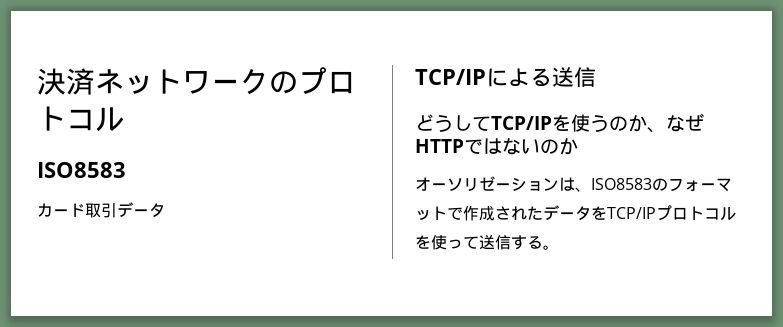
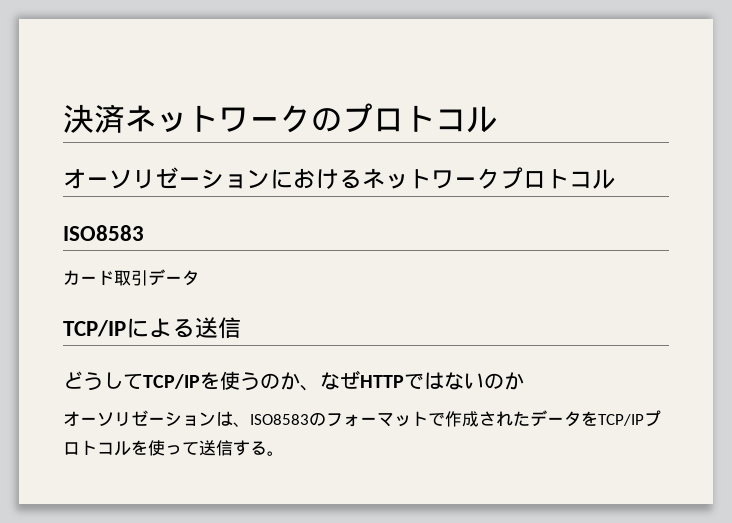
(124, 119) none -> [63,167,615,189] // オーソリゼーションにおけるネットワークプロトコル

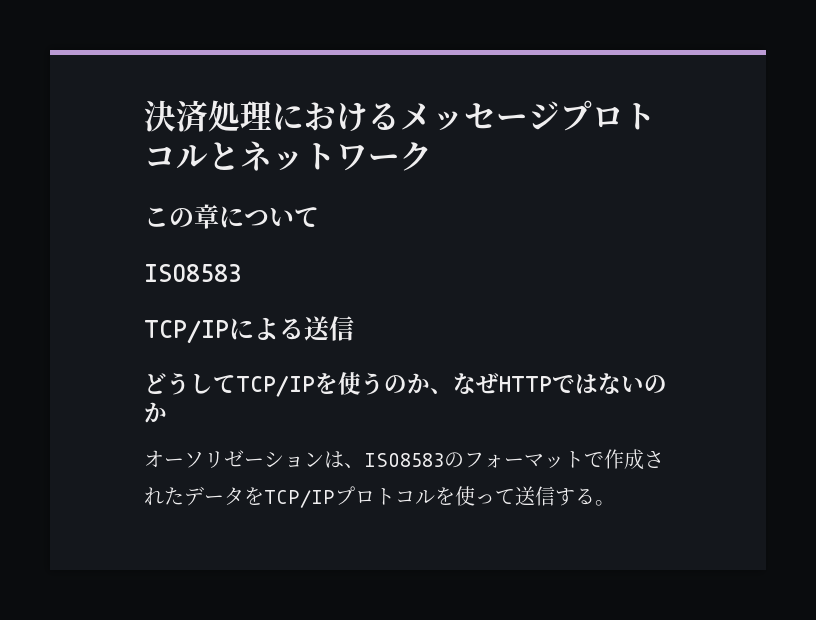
[125,103,497,133] [63,167,615,189] [63,225,144,241] [63,269,199,286] ネットワークのプロトコル // オーソリゼーションにおけるネットワークプロトコル // ISO8583 // カード取引データ -> [208,100,656,132] [144,141,432,171] [144,204,319,229] [144,264,242,282] 処理におけるメッセージプロトコルとネットワーク // この章について // ISO8583

